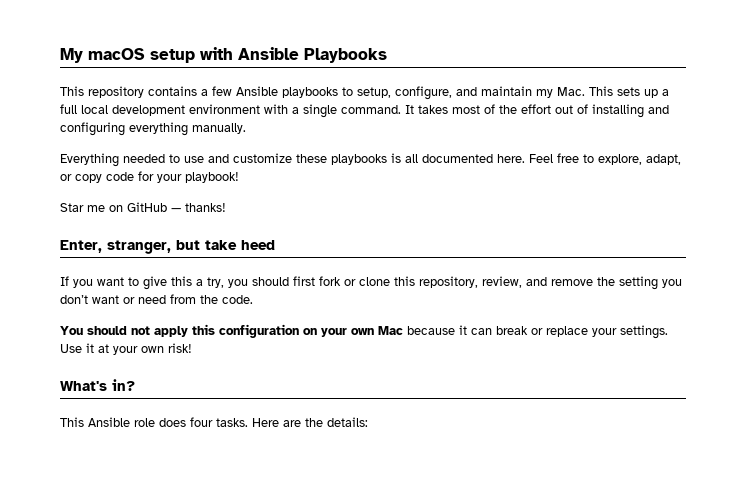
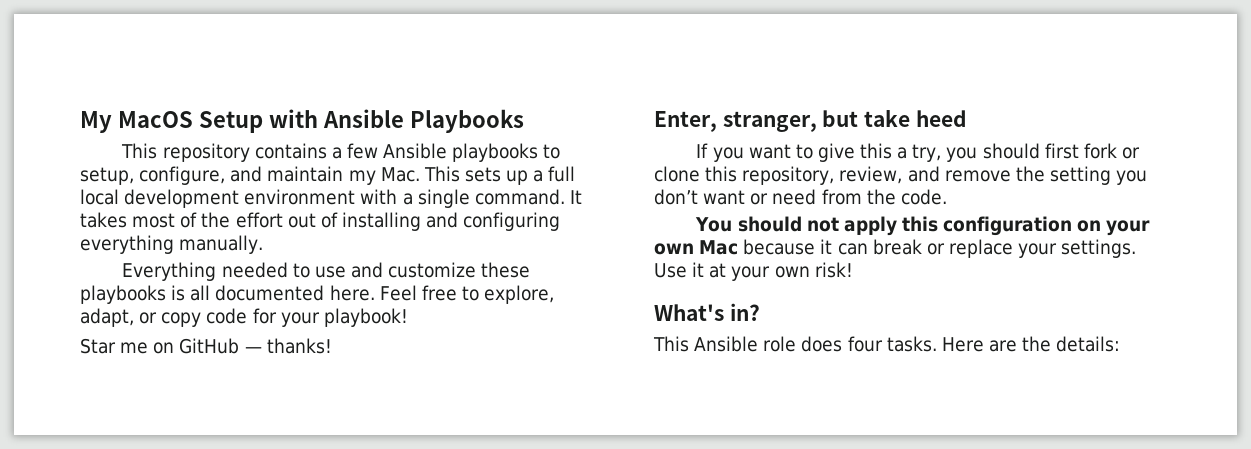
[88,48,195,63] macOS setup -> [117,111,263,133] MacOS Setup

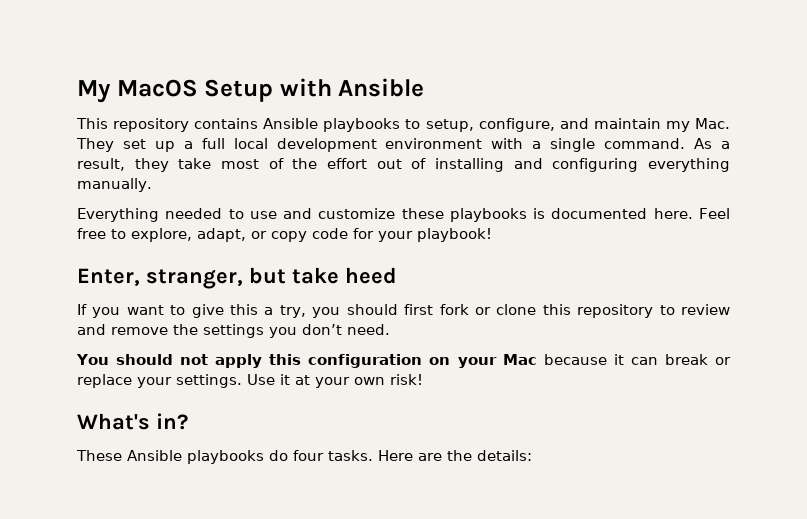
[409,109,524,133] Playbooks -> (425, 87) none
[331,143,378,159] a few -> (259, 123) none
[423,166,501,182] This sets -> [76,138,146,152] They set
[569,190,582,204] [80,212,127,228] It takes -> [694,138,730,149] [77,158,212,172] As a result, they take
[190,285,211,301] all -> (546, 213) none
[80,338,332,354] // Star me on GitHub — thanks! -> (492, 235) none
[742,166,903,185] repository, review, -> [577,304,730,318] repository to review
[1049,166,1111,185] setting -> [203,324,264,338] settings
[703,189,947,205] want or need from the code. -> [347,324,390,335] need.
[654,243,694,255] own -> (497, 362) none
[653,336,843,352] This Ansible role does -> [76,450,288,464] These Ansible playbooks do

